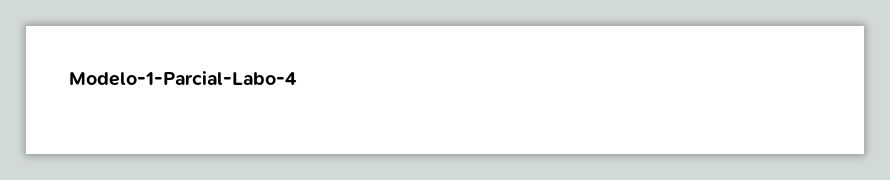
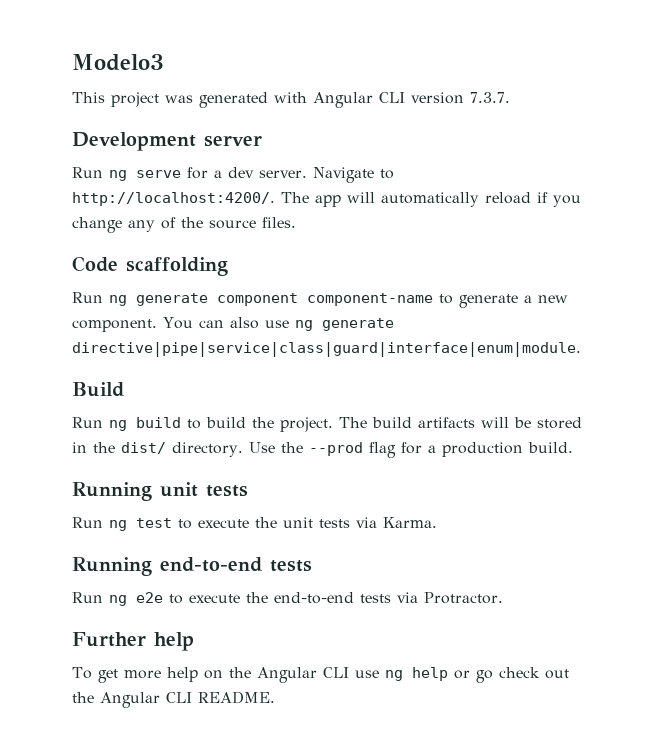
[69,71,297,86] Modelo-1-Parcial-Labo-4 -> [72,54,164,71] [72,92,510,108] [72,132,262,151] [72,167,394,183] [72,192,581,207] [72,217,296,233] [72,256,228,276] [72,292,568,308] [72,317,394,332] [72,342,581,357] [72,382,124,397] [72,417,582,432] [72,442,573,458] [72,482,248,501] [72,517,437,531] [72,557,312,576] [72,592,503,606] [72,632,194,651] [72,667,569,683] [72,691,275,708] Modelo3 // This project was generated with Angular CLI version 7.3.7. // Development server // Run ng serve for a dev server. Navigate to http://localhost:4200/. The app will automatically reload if you change any of the source files. // Code scaffolding // Run ng generate component component-name to generate a new component. You can also use ng generate directive|pipe|service|class|guard|interface|enum|module. // Build // Run ng build to build the project. The build artifacts will be stored in the dist/ directory. Use the --prod flag for a production build. // Running unit tests // Run ng test to execute the unit tests via Karma. // Running end-to-end tests // Run ng e2e to execute the end-to-end tests via Protractor. // Further help // To get more help on the Angular CLI use ng help or go check out the Angular CLI README.

